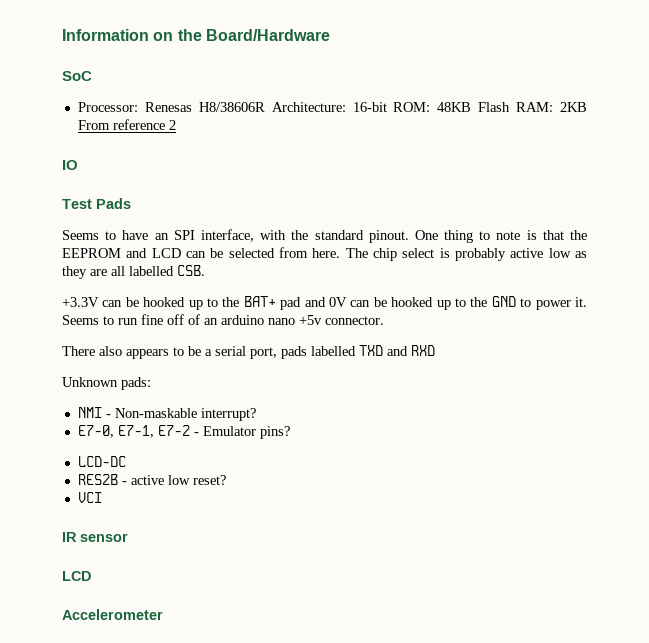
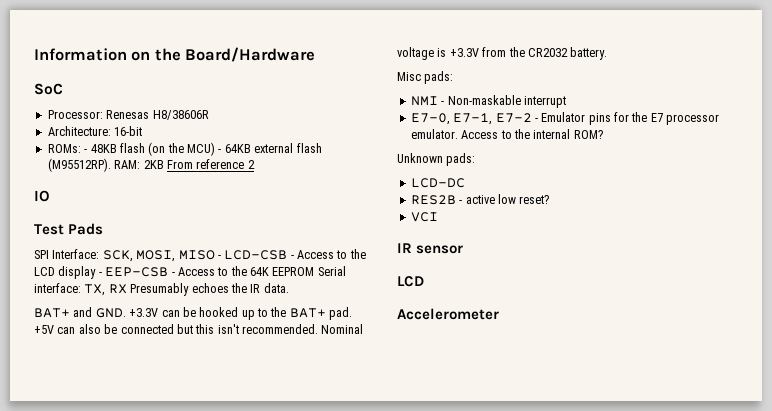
(265, 107) none -> (209, 115) //
[393,102,511,112] ROM: 48KB Flash -> [47,142,322,156] [47,158,111,172] // ROMs: - 48KB flash (on the MCU) - 64KB external flash (M95512RP).
[62,229,587,243] [62,247,587,261] [62,265,205,279] Seems to have an SPI interface, with the standard pinout. One thing to note is that the EEPROM and LCD can be selected from here. The chip select is probably active low as they are all labelled CSB. // -> [34,249,366,262] [34,266,346,279] [34,283,289,296] [34,307,126,318] SPI Interface: SCK, MOSI, MISO - LCD-CSB - Access to the LCD display - EEP-CSB - Access to the 64K EEPROM Serial interface: TX, RX Presumably echoes the IR data. // BAT+ and GND.
[280,296,587,310] [62,314,384,325] [62,345,435,359] [62,377,118,387] pad and 0V can be hooked up to the GND to power it. Seems to run fine off of an arduino nano +5v connector. // There also appears to be a serial port, pads labelled TXD and RXD // Unknown -> [329,307,353,320] [34,324,364,334] [397,47,608,60] [397,72,421,81] pad. +5V can also be connected but this isn't recommended. Nominal voltage is +3.3V from the CR2032 battery. // Misc
[200,408,256,421] interrupt? -> [523,96,566,108] interrupt
[259,426,290,439] pins? -> [588,112,720,125] [410,129,603,139] [397,153,476,166] pins for the E7 processor emulator. Access to the internal ROM? // Unknown pads:

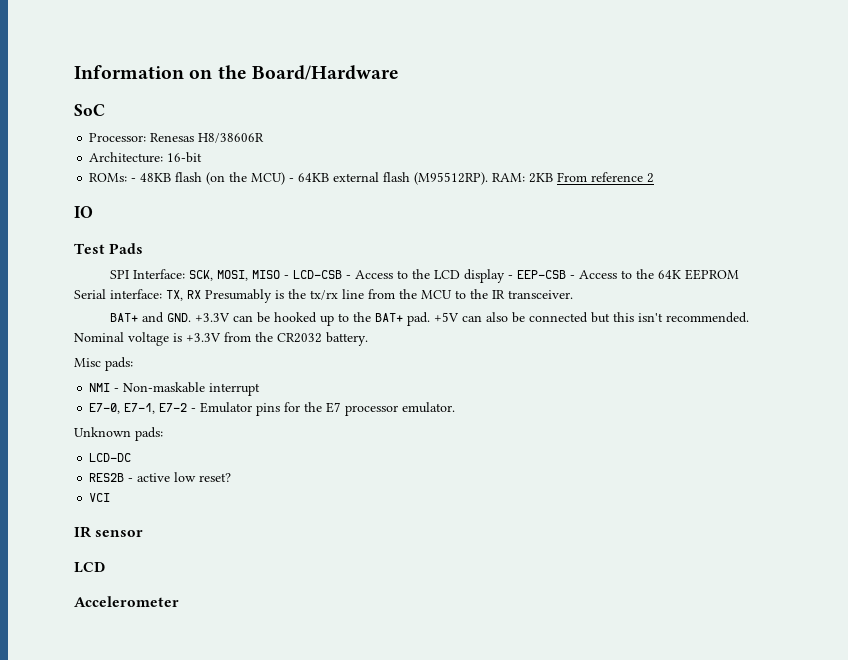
[191,283,229,293] echoes -> [275,289,466,300] is the tx/rx line from the MCU to
[263,283,289,293] data. -> [508,290,573,299] transceiver.
[461,129,603,139] Access to the internal ROM? -> (456, 407) none

